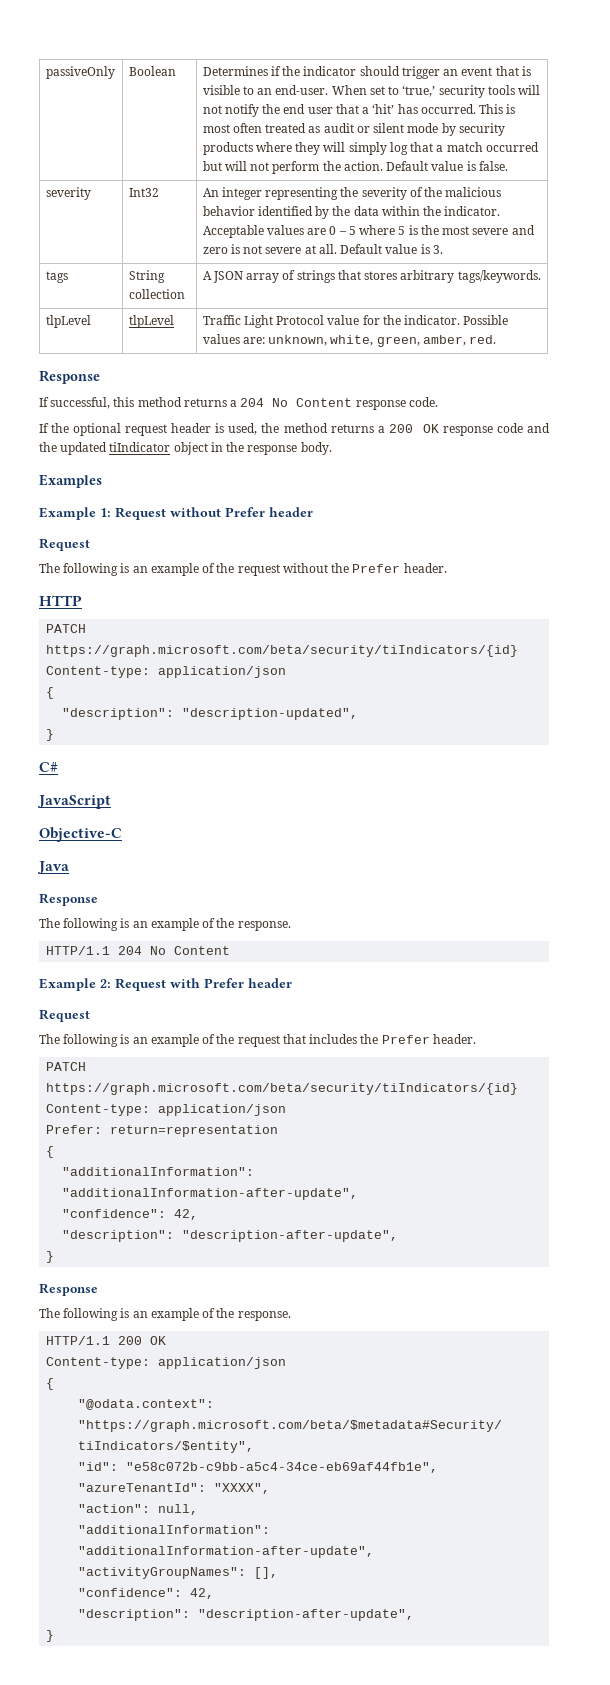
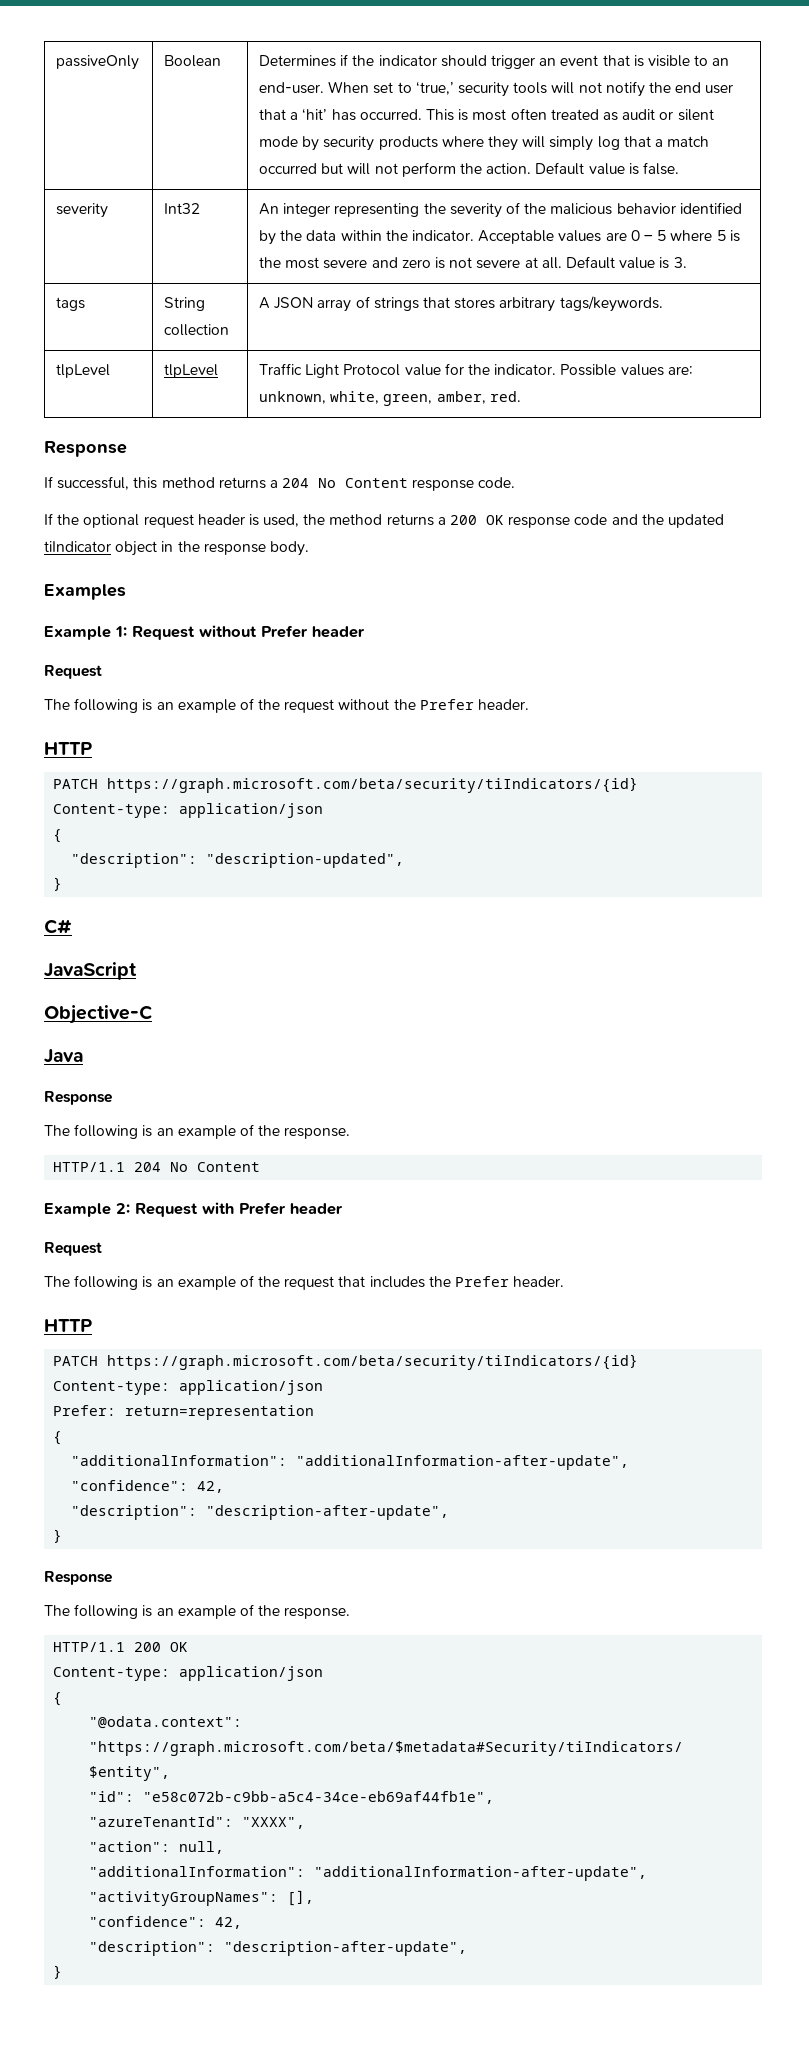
(476, 1039) none -> [44,1319,92,1332] // HTTP

